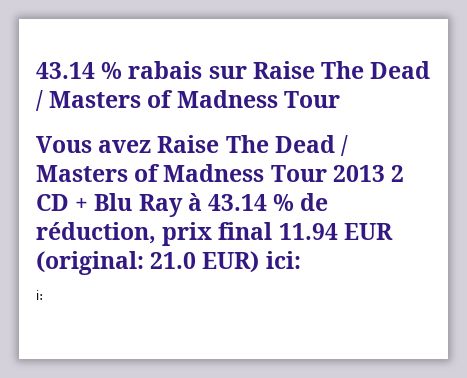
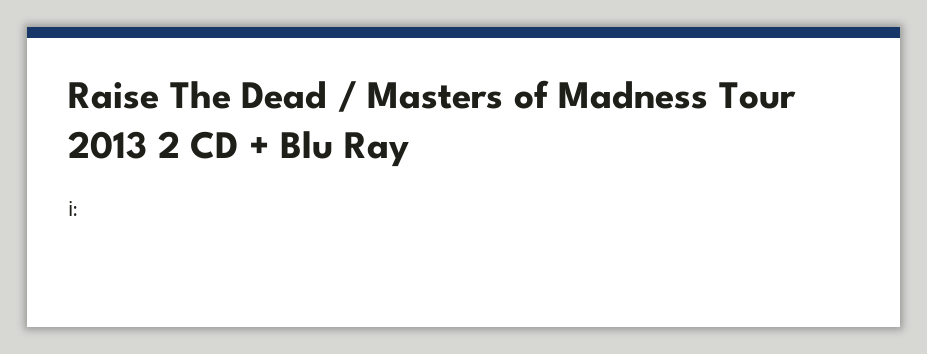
[36,61,431,79] [36,90,340,111] [36,136,152,153] 43.14 % rabais sur Raise The Dead / Masters of Madness Tour // Vous avez -> (68, 95) none
[187,193,329,211] [36,222,393,246] [36,251,301,275] à 43.14 % de réduction, prix final 11.94 EUR (original: 21.0 EUR) ici: -> (409, 149) none

